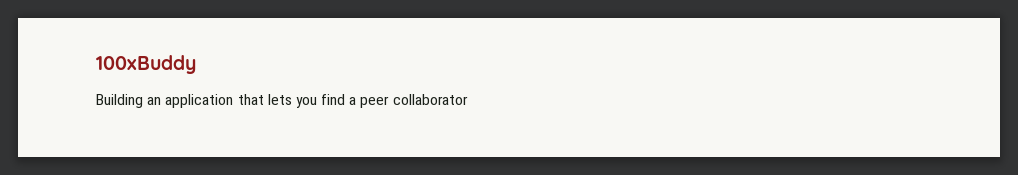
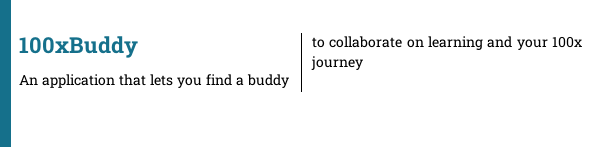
[96,94,162,108] Building an -> [19,75,38,85] An
[360,94,468,108] peer collaborator -> [247,74,289,88] [312,36,582,50] [311,56,363,70] buddy to collaborate on learning and your 100x journey

